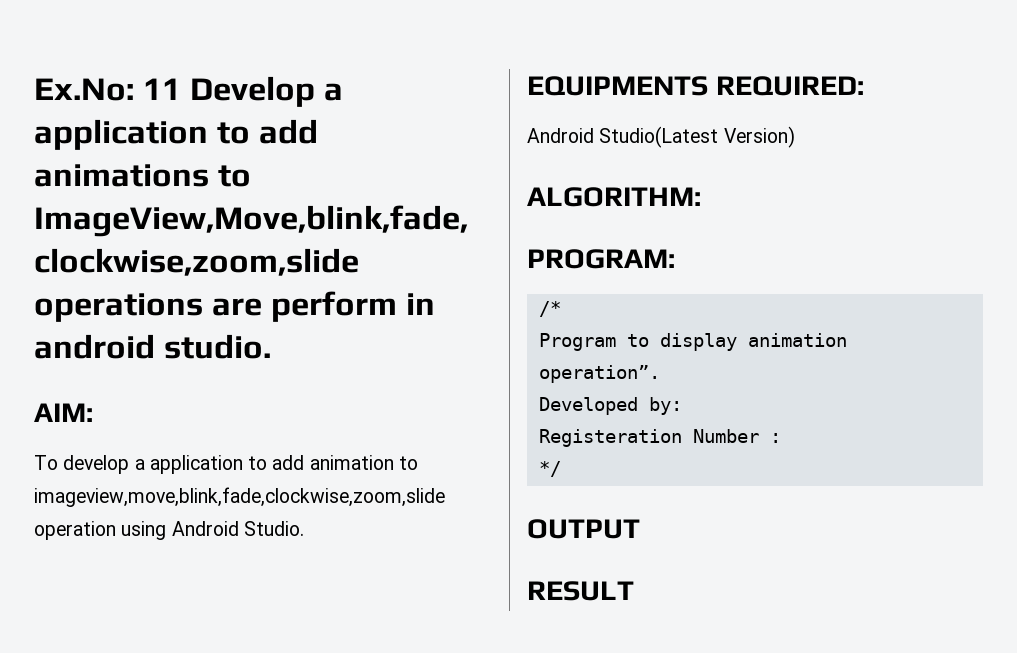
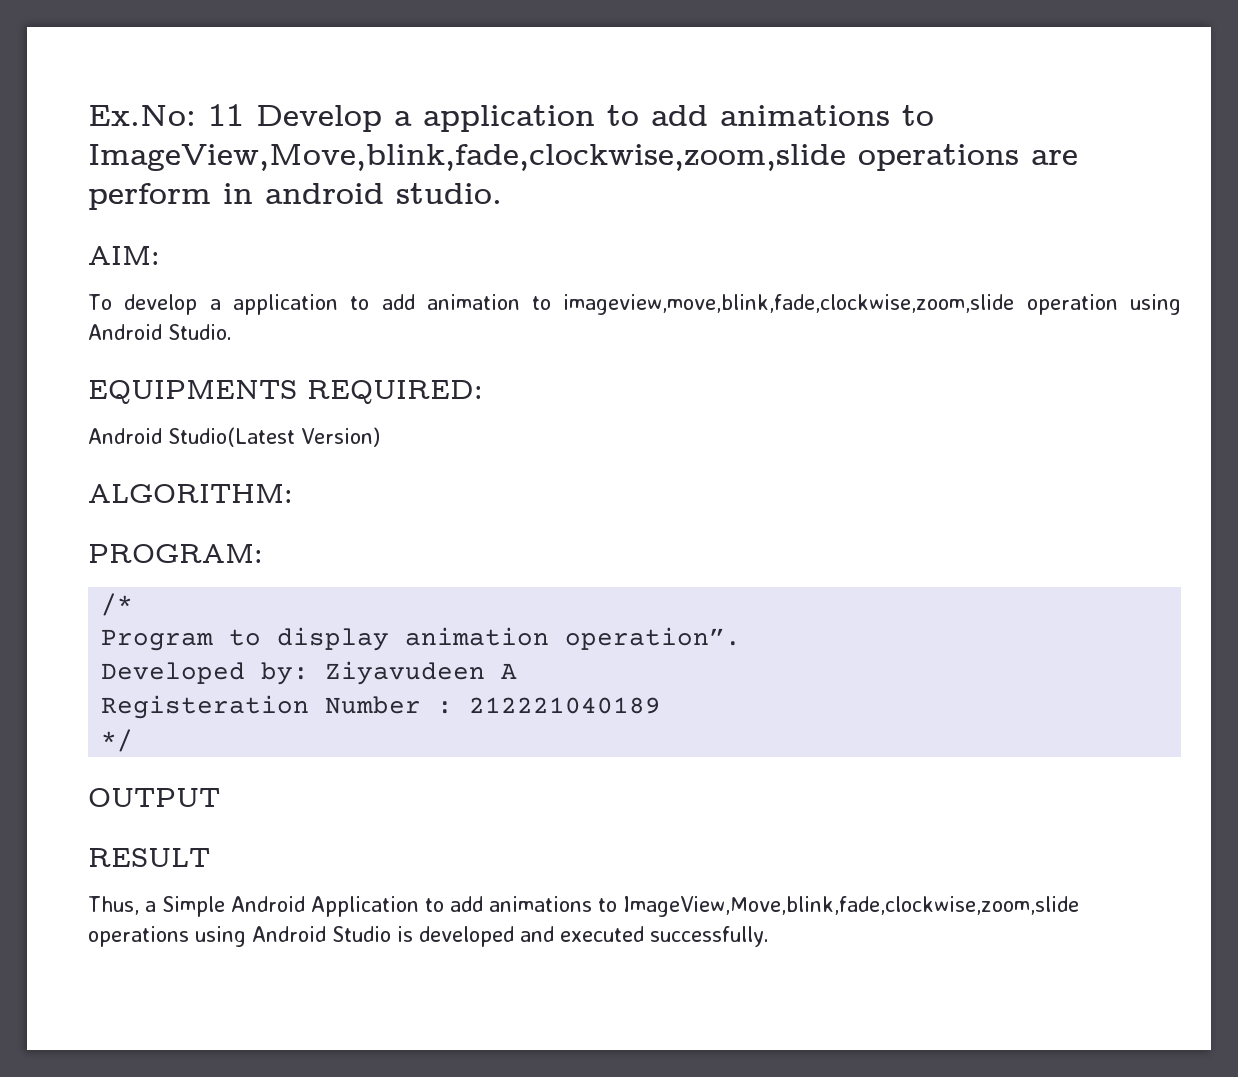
(682, 406) none -> [325,661,518,685] Ziyavudeen A
(781, 438) none -> [469,697,662,714] 212221040189
(634, 591) none -> [88,896,1079,917] [88,926,769,947] // Thus, a Simple Android Application to add animations to ImageView,Move,blink,fade,clockwise,zoom,slide operations using Android Studio is developed and executed successfully.

